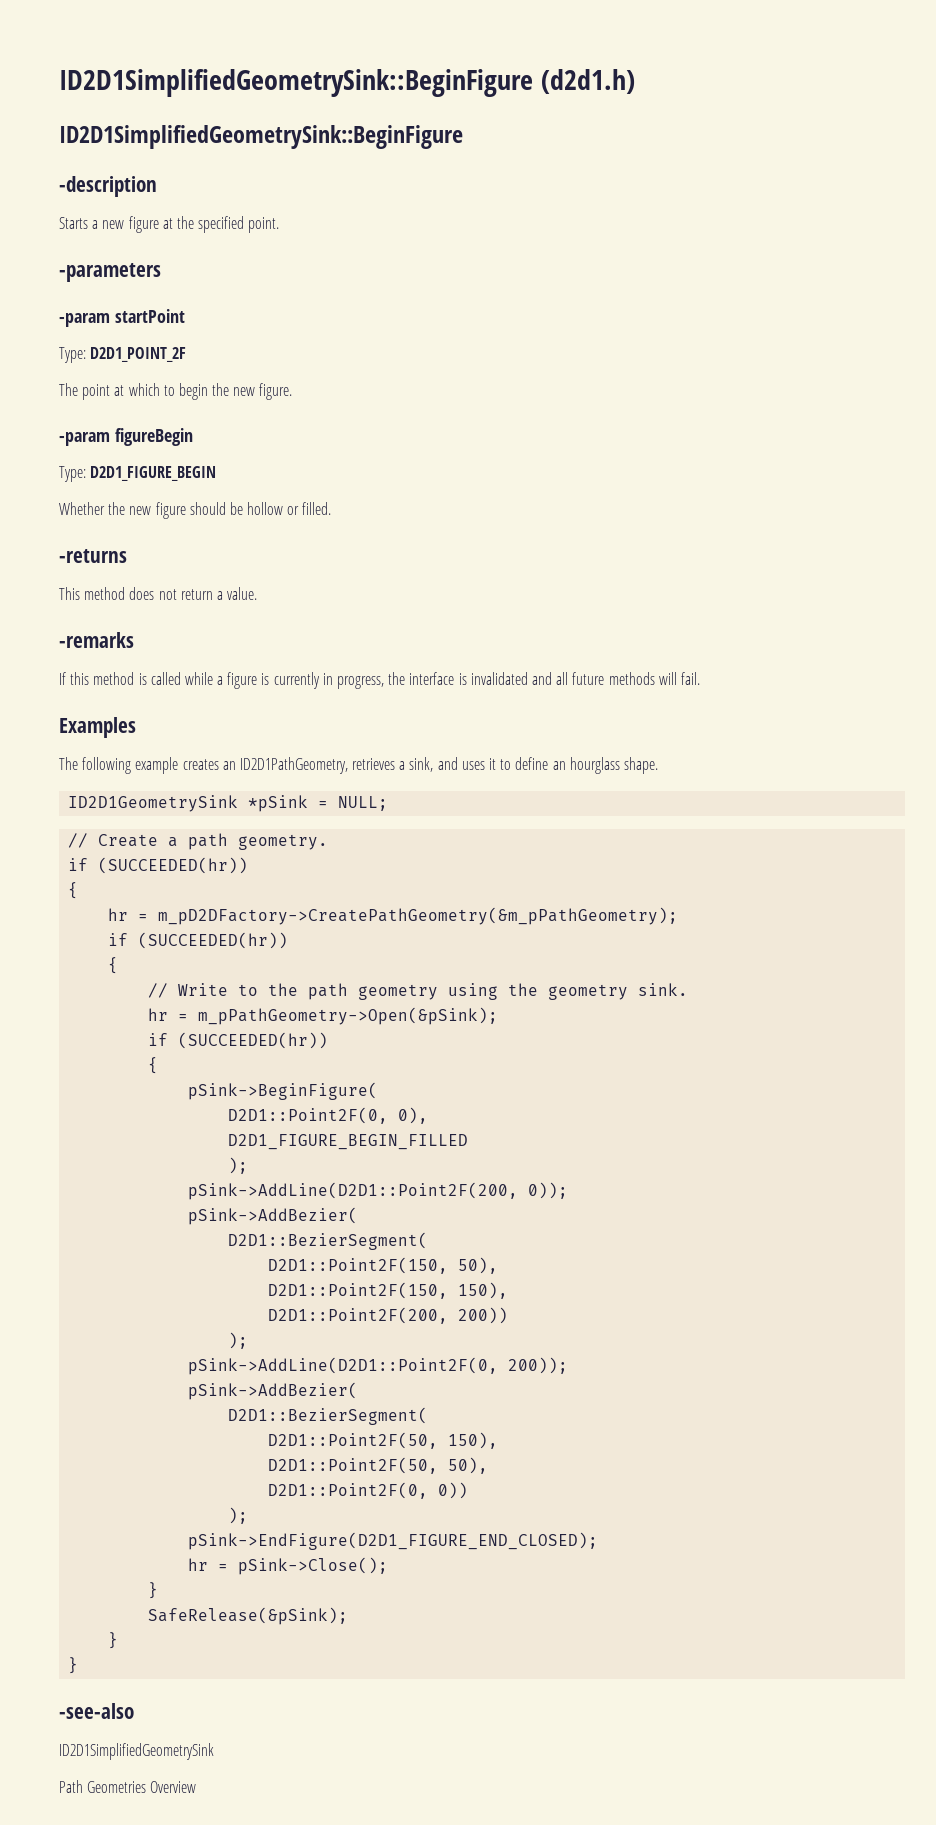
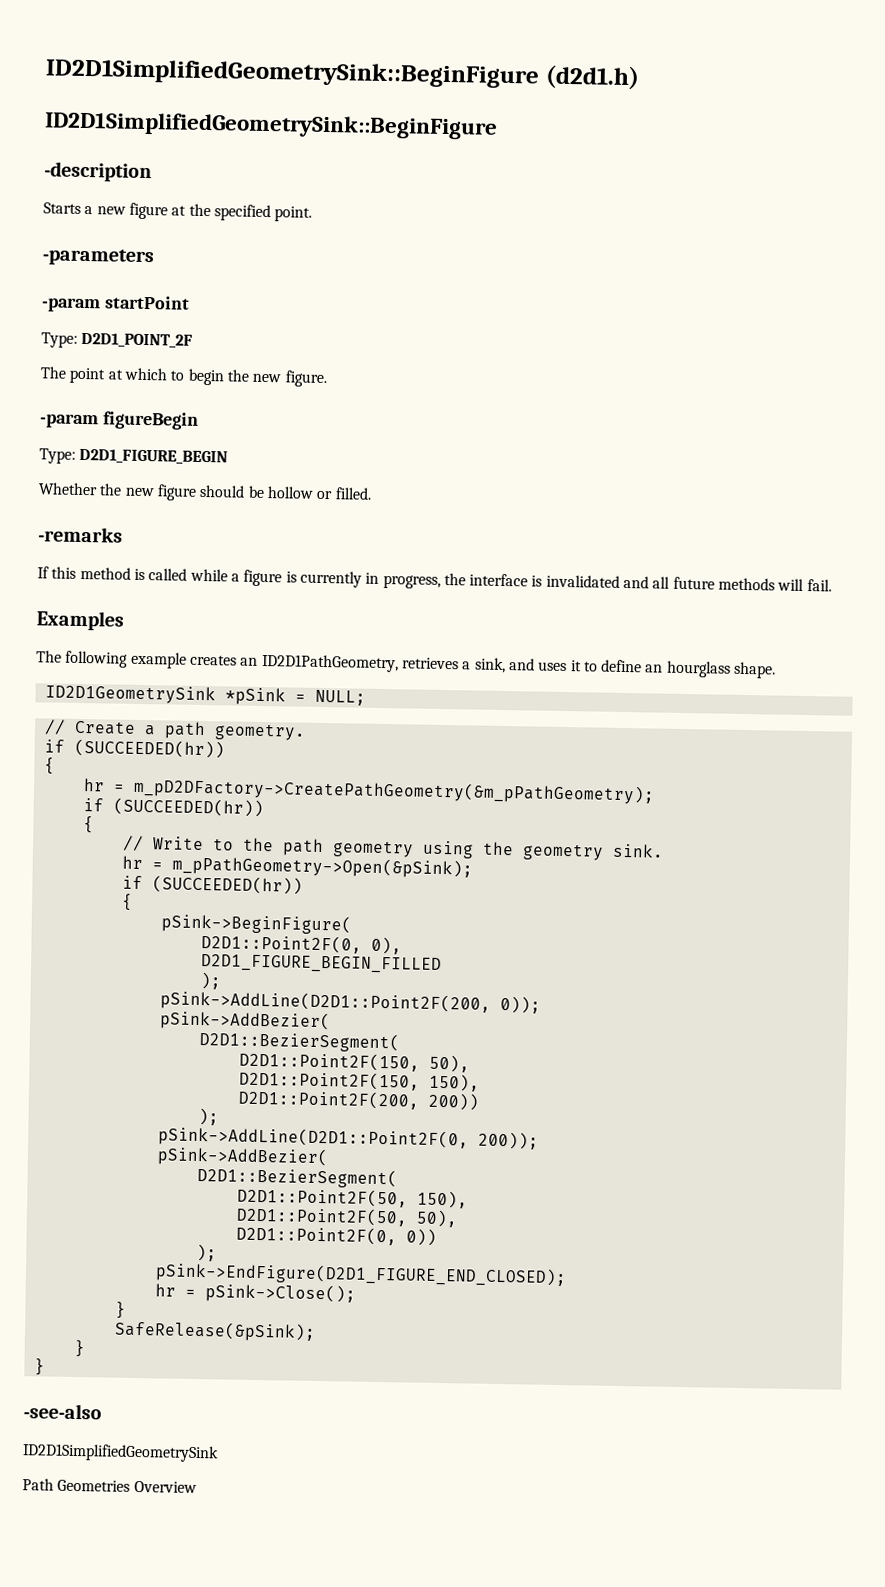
[59,549,127,563] [59,587,258,600] // -returns // This method does not return a value. -> (372, 493) none

